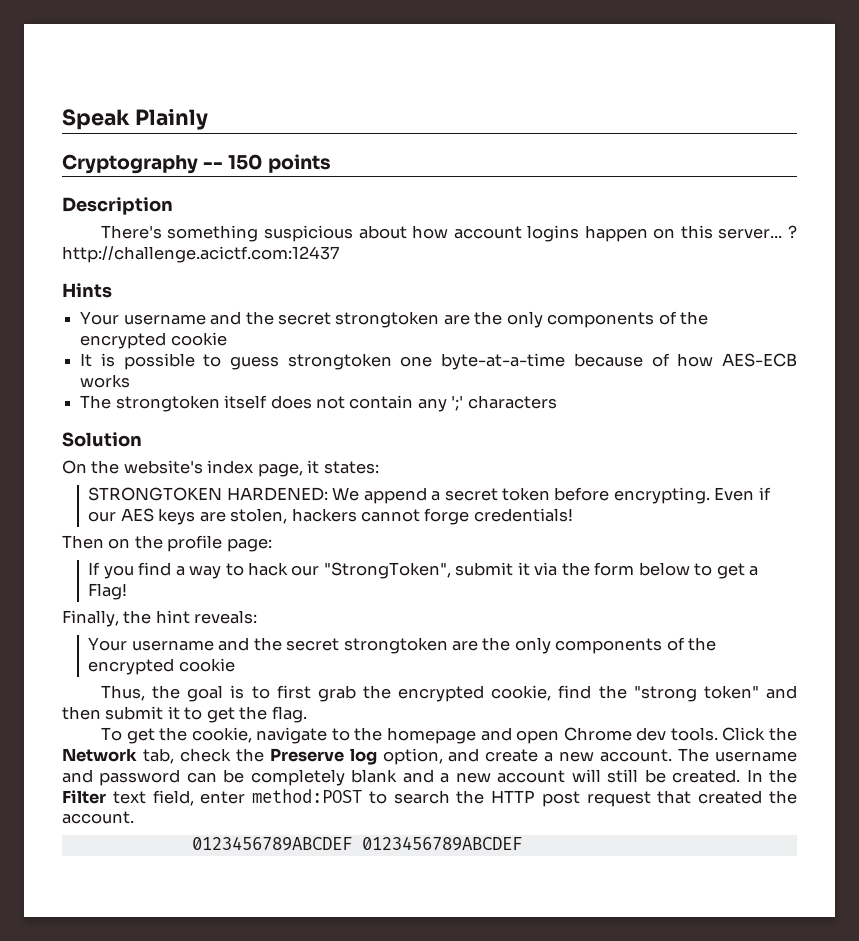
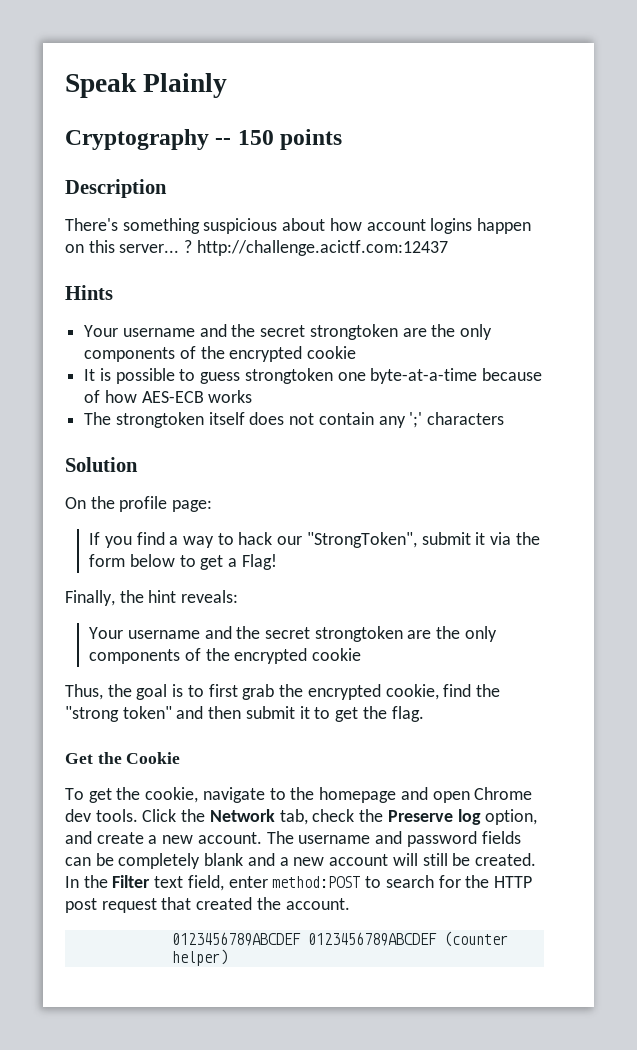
[123,460,379,477] [88,487,771,504] [88,508,573,525] [62,535,163,549] website's index page, it states: // STRONGTOKEN HARDENED: We append a secret token before encrypting. Even if our AES keys are stolen, hackers cannot forge credentials! // Then on the -> (115, 502) none
(307, 714) none -> [65,752,181,764] // Get the Cookie
(181, 777) none -> [481,831,521,844] fields
(450, 797) none -> [438,875,461,888] for
(522, 843) none -> [443,931,508,947] [171,949,228,966] (counter helper)

